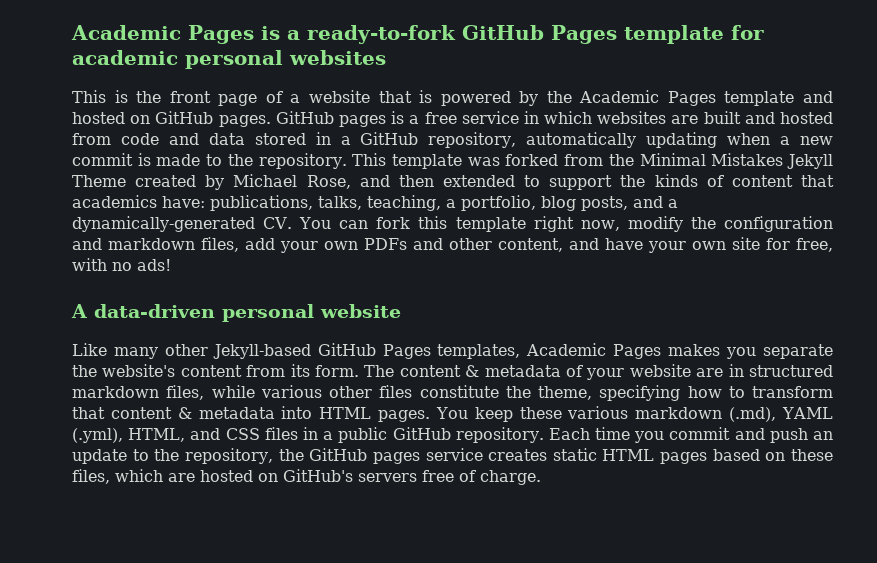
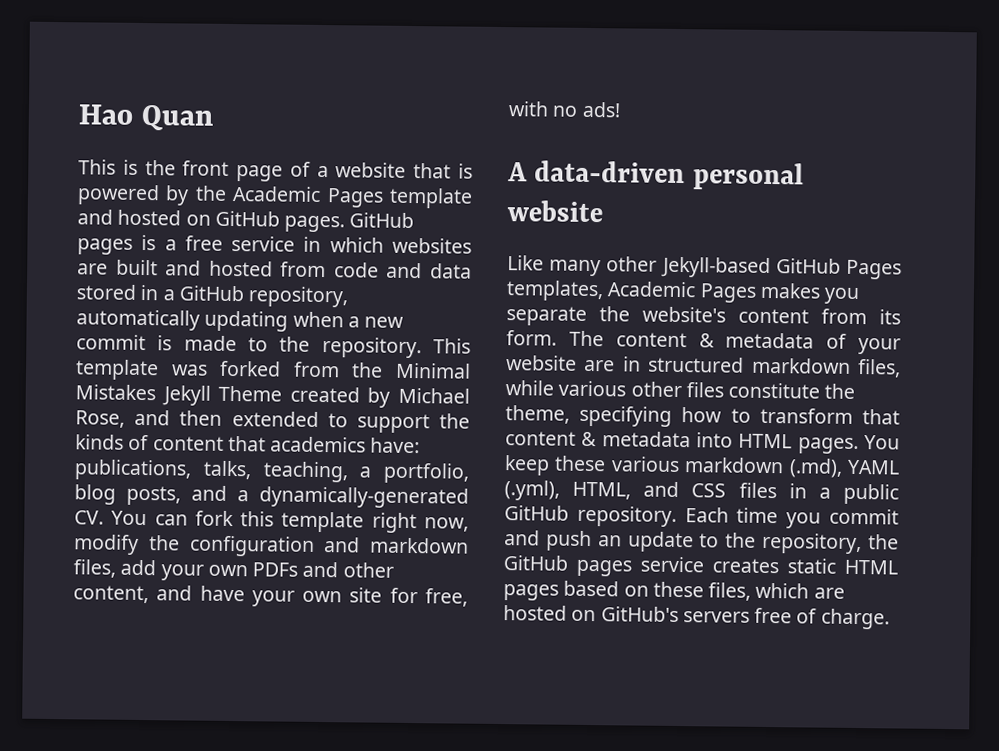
[71,25,764,44] [72,50,386,69] Academic Pages is a ready-to-fork GitHub Pages template for academic personal websites -> [78,104,215,131] Hao Quan

